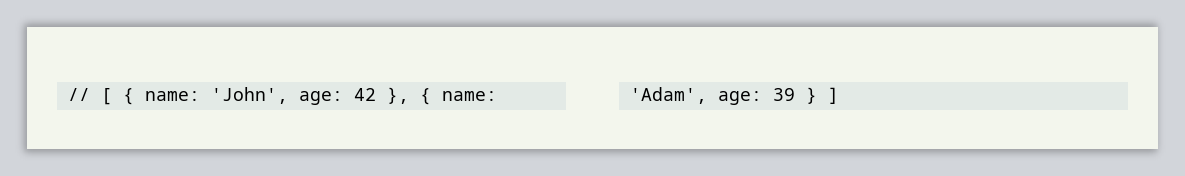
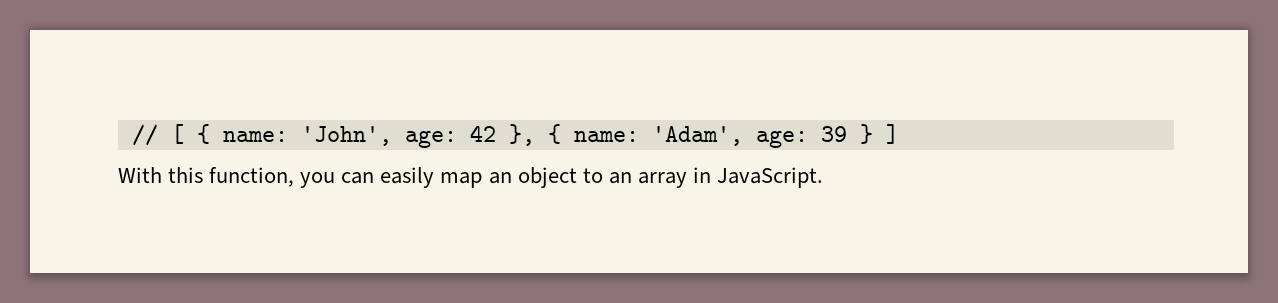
(840, 95) none -> [118,167,823,188] // With this function, you can easily map an object to an array in JavaScript.

